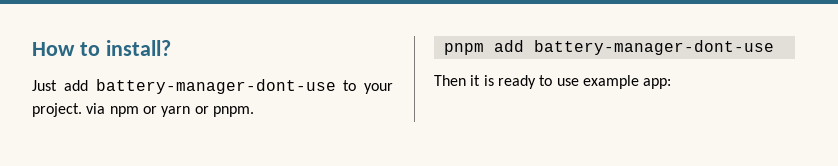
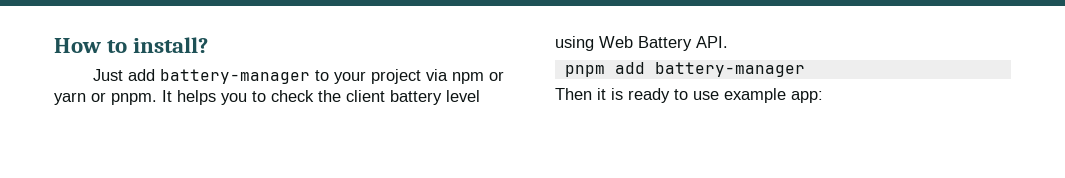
[95,79,336,94] battery-manager-dont-use -> [160,69,311,84] battery-manager
[32,103,82,117] project. -> [371,69,422,84] project
(254, 111) none -> [162,90,480,105] [555,36,728,51] It helps you to check the client battery level using Web Battery API.
[533,40,774,55] battery-manager-dont-use -> [654,62,805,77] battery-manager

